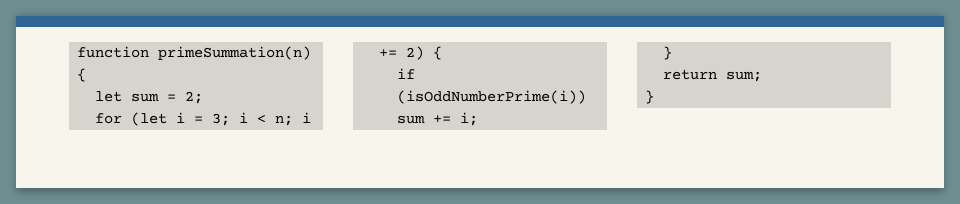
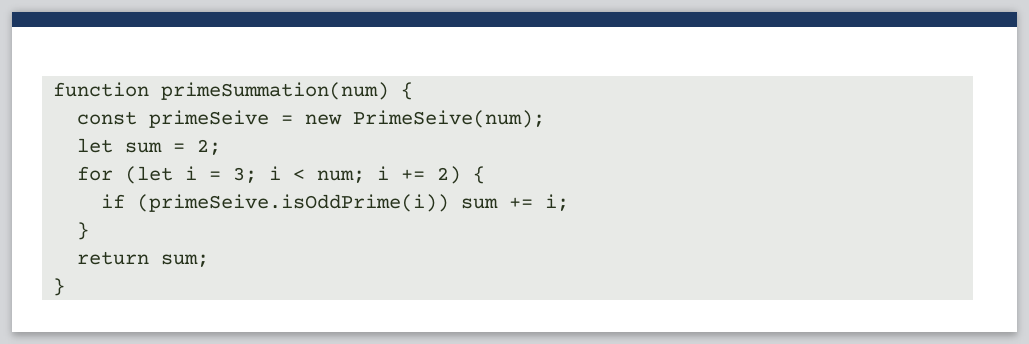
[157,46,311,60] [76,68,86,82] primeSummation(n) { -> [160,82,413,100] [76,110,545,128] primeSummation(num) { // const primeSeive = new PrimeSeive(num);
[274,115,293,126] n; -> [316,170,365,183] num;
[396,90,586,104] (isOddNumberPrime(i)) -> [136,194,449,212] (primeSeive.isOddPrime(i))

